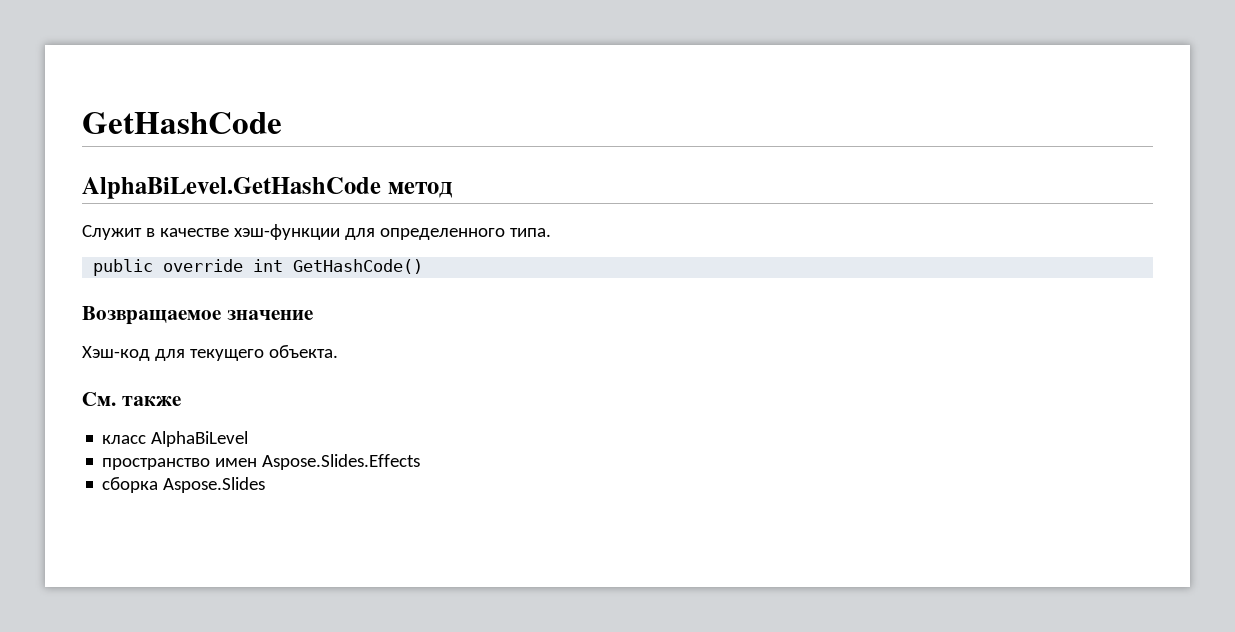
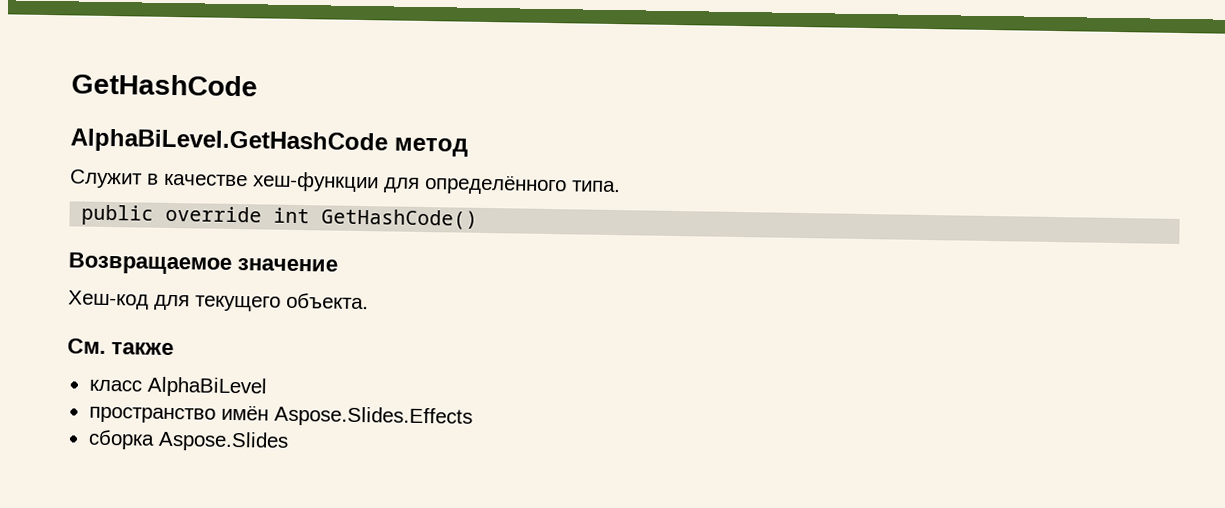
[233,224,505,240] хэш-функции для определенного -> [252,171,567,196] хеш-функции для определённого
[82,346,150,361] Хэш-код -> [68,290,149,310] Хеш-код
[215,458,258,467] имен -> [220,404,269,421] имён

